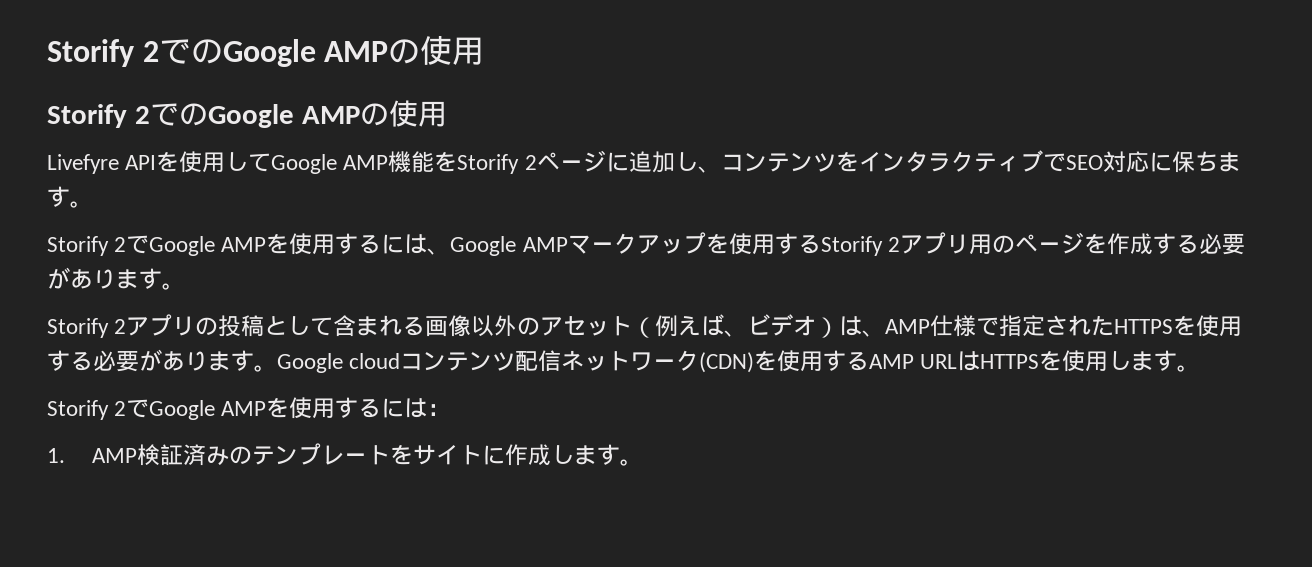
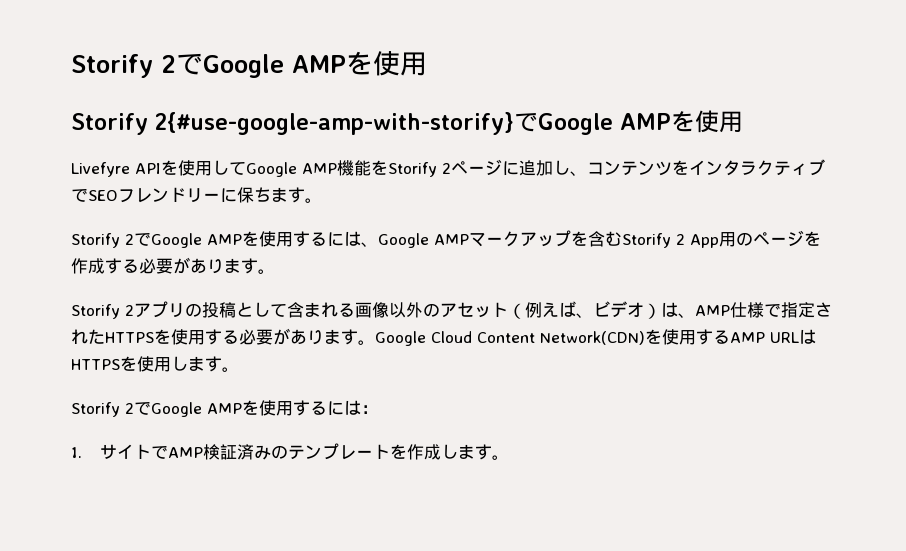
[47,39,421,67] Storify 2でのGoogle AMPの -> [71,51,373,78] Storify 2でGoogle AMPを
[134,103,389,128] 2でのGoogle AMPの -> [155,111,695,135] 2{#use-google-amp-with-storify}でGoogle AMPを
[1102,151,1149,173] 対応 -> [118,187,220,203] フレンドリー
[728,232,969,256] 使用するStorify 2アプリ -> [588,231,719,248] 含むStorify 2 App
[349,350,755,373] cloudコンテンツ配信ネットワーク(CDN) -> [431,331,645,345] Cloud Content Network(CDN)
(65, 455) none -> [99,444,168,459] サイトで
[412,445,505,465] サイトに -> (407, 451) none

